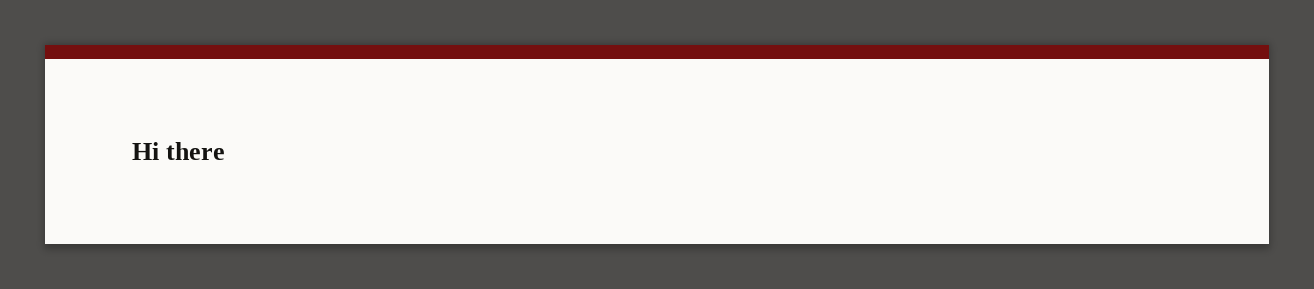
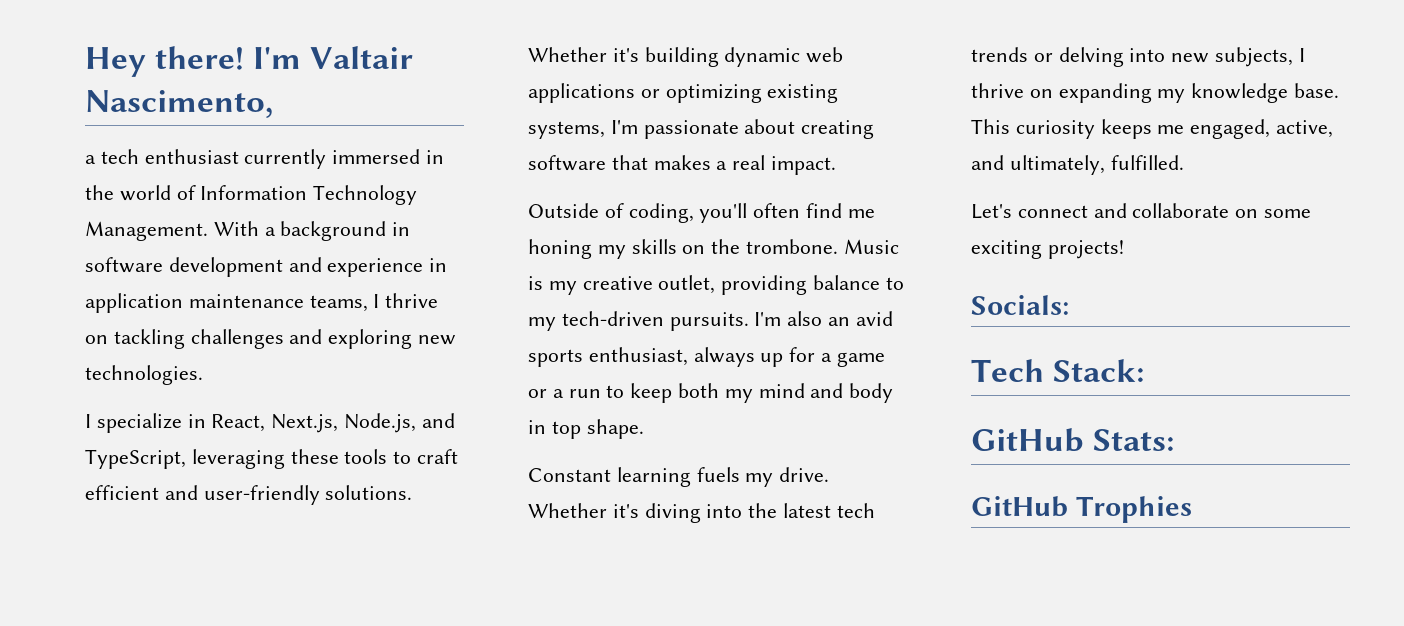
[132,142,226,160] Hi there -> [85,46,414,77] [85,90,273,118] [85,149,445,169] [85,185,418,205] [85,221,411,241] [85,257,448,277] [85,293,439,313] [85,329,457,349] [85,365,203,385] [85,413,455,433] [85,449,459,469] [85,485,413,505] [528,47,844,67] [528,83,839,103] [528,119,875,139] [528,155,837,175] [528,203,875,223] [528,239,899,259] [528,275,904,295] [528,311,893,331] [528,347,885,367] [528,383,894,403] [528,419,644,439] [528,467,830,487] [528,503,875,523] [971,47,1305,67] [971,83,1340,103] [971,119,1334,139] [971,155,1184,175] [971,203,1312,219] [971,240,1124,259] [971,295,1069,315] [971,359,1145,382] [971,428,1175,452] [971,496,1192,523] Hey there! I'm Valtair Nascimento, // a tech enthusiast currently immersed in the world of Information Technology Management. With a background in software development and experience in application maintenance teams, I thrive on tackling challenges and exploring new technologies. // I specialize in React, Next.js, Node.js, and TypeScript, leveraging these tools to craft efficient and user-friendly solutions. Whether it's building dynamic web applications or optimizing existing systems, I'm passionate about creating software that makes a real impact. // Outside of coding, you'll often find me honing my skills on the trombone. Music is my creative outlet, providing balance to my tech-driven pursuits. I'm also an avid sports enthusiast, always up for a game or a run to keep both my mind and body in top shape. // Constant learning fuels my drive. Whether it's diving into the latest tech trends or delving into new subjects, I thrive on expanding my knowledge base. This curiosity keeps me engaged, active, and ultimately, fulfilled. // Let's connect and collaborate on some exciting projects! // Socials: // Tech Stack: // GitHub Stats: // GitHub Trophies

